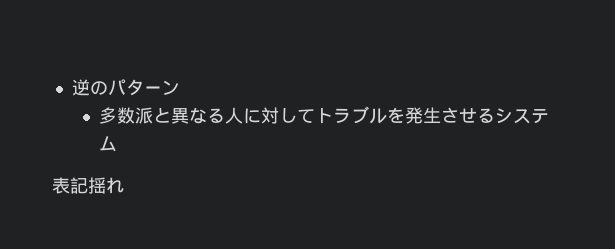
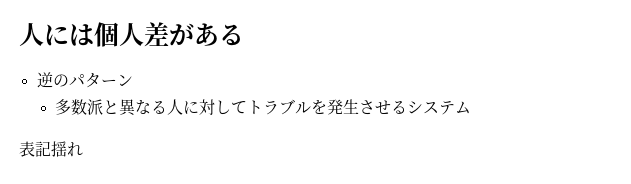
(71, 87) none -> [19,22,244,47] 人には個人差がある //

